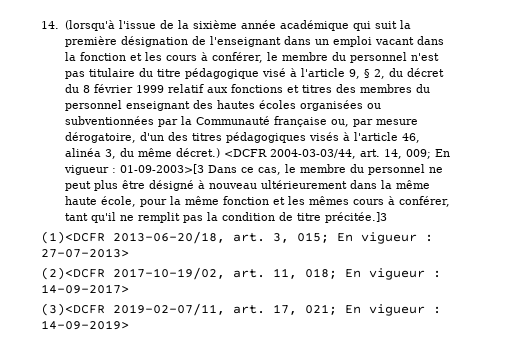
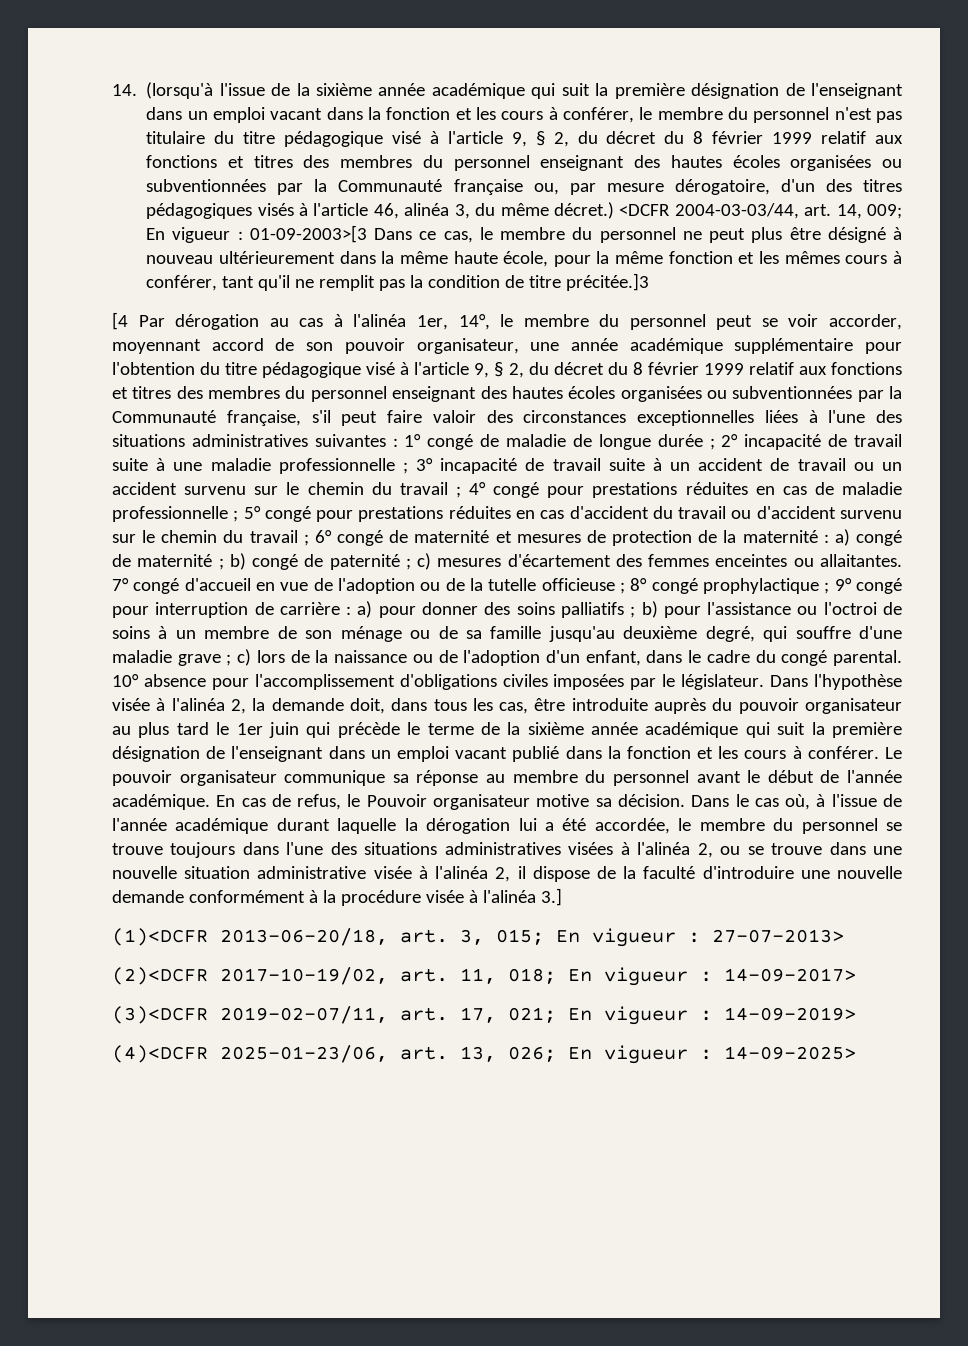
(387, 217) none -> [112,312,902,330] [112,338,902,354] [112,362,902,378] [112,386,902,402] [112,410,902,426] [112,434,903,450] [112,458,902,474] [112,482,902,498] [112,506,903,522] [112,529,902,546] [112,553,902,570] [112,578,903,594] [112,601,902,618] [112,626,902,642] [112,649,902,666] [112,674,902,690] [112,698,902,714] [112,722,903,738] [112,746,902,762] [112,770,902,786] [112,794,902,810] [112,818,903,834] [112,842,903,858] [112,866,902,882] [112,888,562,906] // [4 Par dérogation au cas à l'alinéa 1er, 14°, le membre du personnel peut se voir accorder, moyennant accord de son pouvoir organisateur, une année académique supplémentaire pour l'obtention du titre pédagogique visé à l'article 9, § 2, du décret du 8 février 1999 relatif aux fonctions et titres des membres du personnel enseignant des hautes écoles organisées ou subventionnées par la Communauté française, s'il peut faire valoir des circonstances exceptionnelles liées à l'une des situations administratives suivantes : 1° congé de maladie de longue durée ; 2° incapacité de travail suite à une maladie professionnelle ; 3° incapacité de travail suite à un accident de travail ou un accident survenu sur le chemin du travail ; 4° congé pour prestations réduites en cas de maladie professionnelle ; 5° congé pour prestations réduites en cas d'accident du travail ou d'accident survenu sur le chemin du travail ; 6° congé de maternité et mesures de protection de la maternité : a) congé de maternité ; b) congé de paternité ; c) mesures d'écartement des femmes enceintes ou allaitantes. 7° congé d'accueil en vue de l'adoption ou de la tutelle officieuse ; 8° congé prophylactique ; 9° congé pour interruption de carrière : a) pour donner des soins palliatifs ; b) pour l'assistance ou l'octroi de soins à un membre de son ménage ou de sa famille jusqu'au deuxième degré, qui souffre d'une maladie grave ; c) lors de la naissance ou de l'adoption d'un enfant, dans le cadre du congé parental. 10° absence pour l'accomplissement d'obligations civiles imposées par le législateur. Dans l'hypothèse visée à l'alinéa 2, la demande doit, dans tous les cas, être introduite auprès du pouvoir organisateur au plus tard le 1er juin qui précède le terme de la sixième année académique qui suit la première désignation de l'enseignant dans un emploi vacant publié dans la fonction et les cours à conférer. Le pouvoir organisateur communique sa réponse au membre du personnel avant le début de l'année académique. En cas de refus, le Pouvoir organisateur motive sa décision. Dans le cas où, à l'issue de l'année académique durant laquelle la dérogation lui a été accordée, le membre du personnel se trouve toujours dans l'une des situations administratives visées à l'alinéa 2, ou se trouve dans une nouvelle situation administrative visée à l'alinéa 2, il dispose de la faculté d'introduire une nouvelle demande conformément à la procédure visée à l'alinéa 3.]
(129, 325) none -> [112,1045,856,1064] // (4)<DCFR 2025-01-23/06, art. 13, 026; En vigueur : 14-09-2025>

